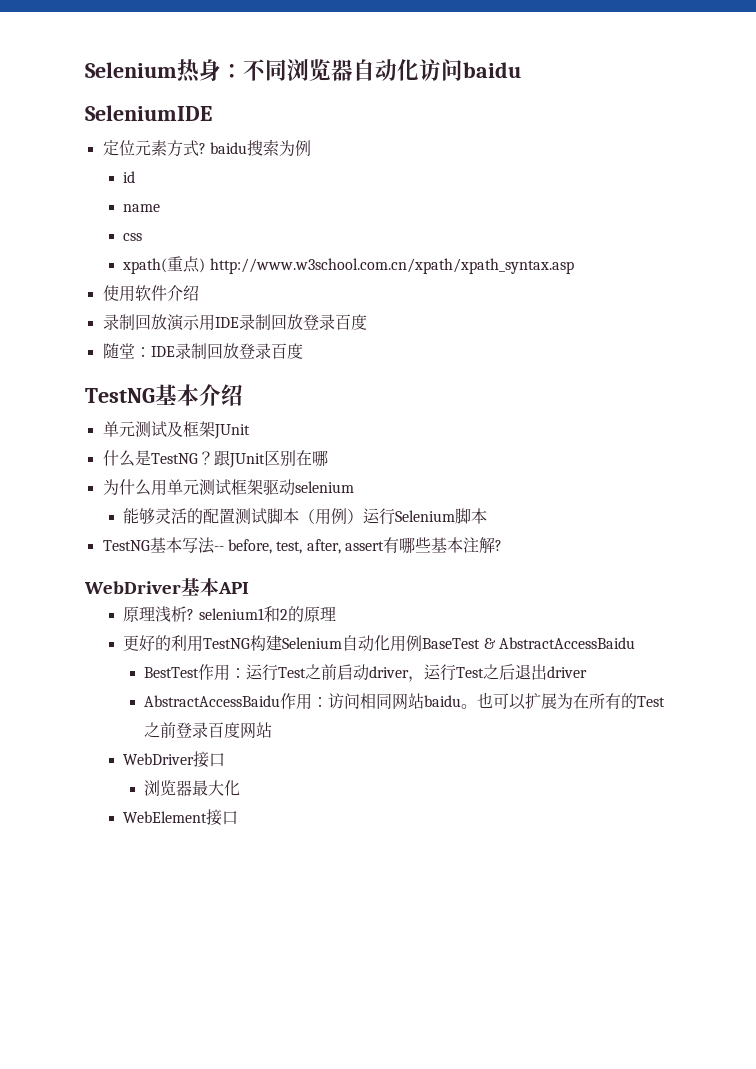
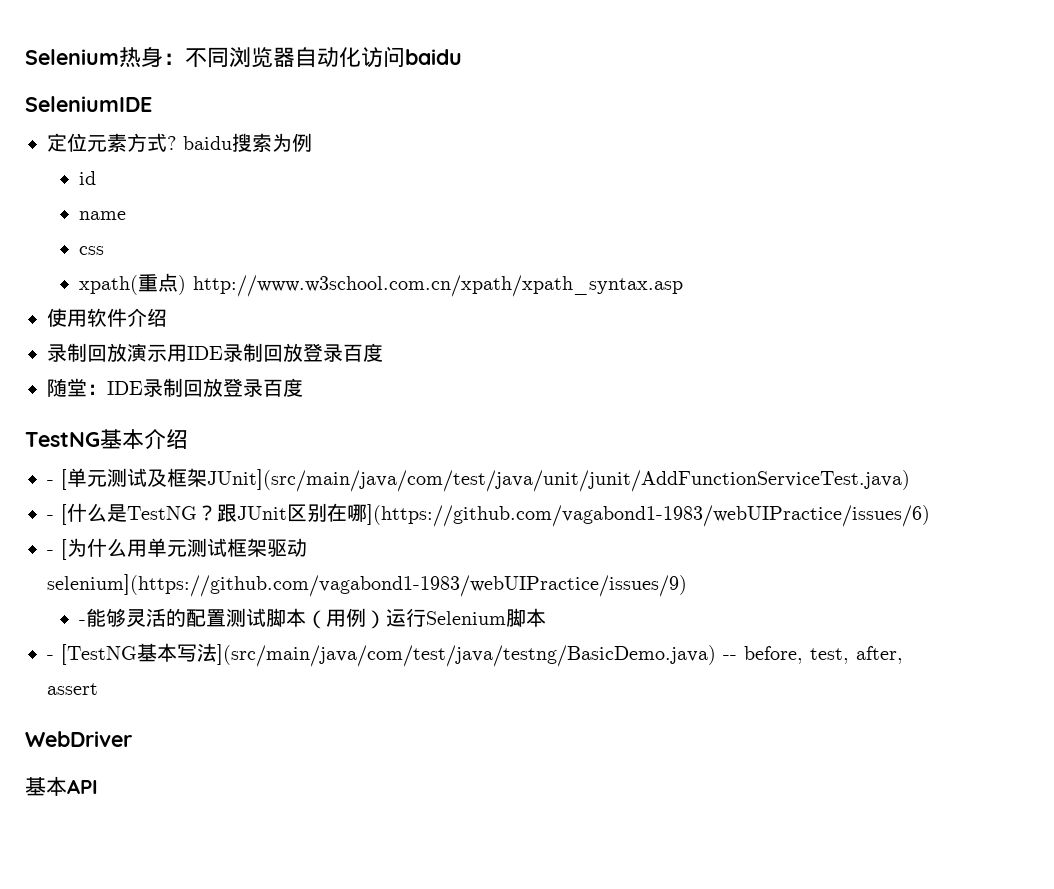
(243, 395) none -> [47,469,67,490] - [
[213,424,250,439] JUnit // -> [207,469,910,492] [47,504,67,525] JUnit](src/main/java/com/test/java/unit/junit/AddFunctionServiceTest.java) // - [
(328, 458) // -> [367,504,930,527] [47,539,67,560] ](https://github.com/vagabond1-1983/webUIPractice/issues/6) // - [
[294,481,354,493] selenium // -> [47,574,687,597] [78,620,86,625] selenium](https://github.com/vagabond1-1983/webUIPractice/issues/9) // -
[102,540,150,551] TestNG -> [47,644,137,665] - [TestNG
(215, 545) none -> [217,644,716,667] ](src/main/java/com/test/java/testng/BasicDemo.java)
[382,537,502,554] [84,581,181,594] 有哪些基本注解? // WebDriver -> [25,731,132,747] // WebDriver //
[123,606,336,622] [123,635,636,652] [144,664,588,682] [144,692,666,710] [144,722,273,739] [123,751,226,768] [144,780,241,796] [123,809,239,826] // 原理浅析? selenium1和2的原理 // 更好的利用TestNG构建Selenium自动化用例BaseTest & AbstractAccessBaidu // BestTest作用：运行Test之前启动driver，运行Test之后退出driver // AbstractAccessBaidu作用：访问相同网站baidu。也可以扩展为在所有的Test之前登录百度网站 // WebDriver接口 // 浏览器最大化 // WebElement接口 -> (98, 786) none

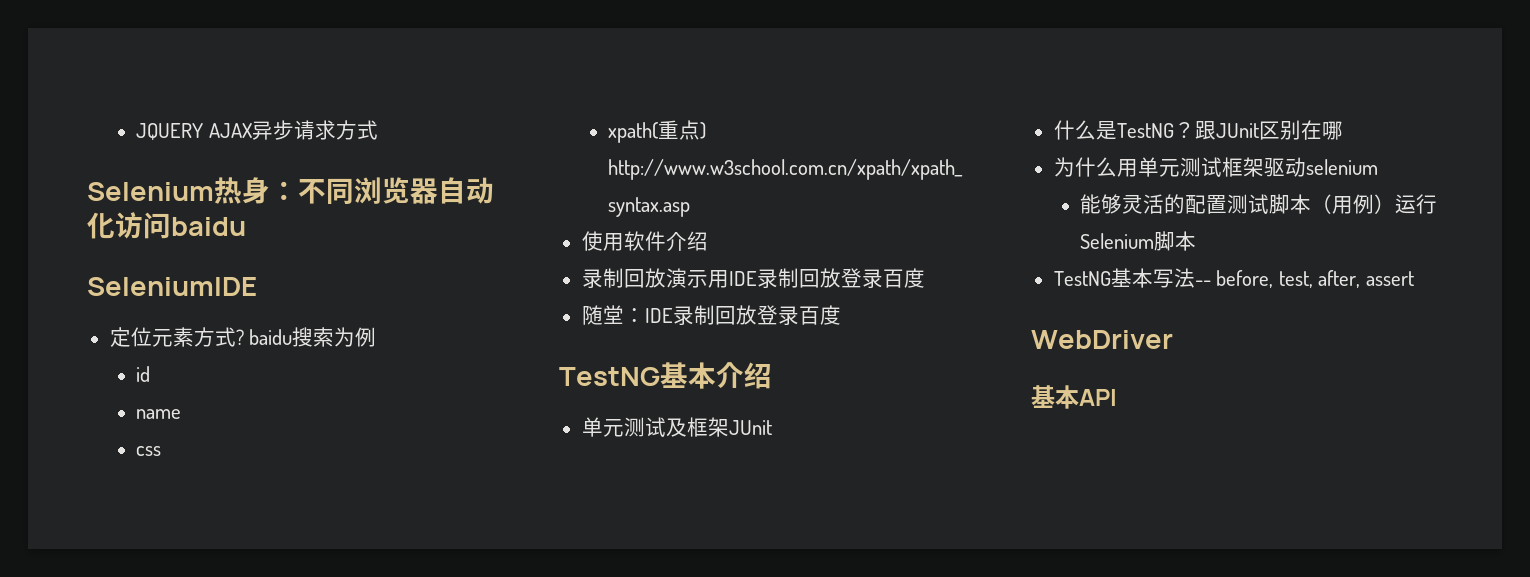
(25, 57) none -> [136,120,378,140] JQUERY AJAX异步请求方式 //
[47,469,67,490] - [ -> (772, 375) none
[207,469,910,492] [47,504,67,525] JUnit](src/main/java/com/test/java/unit/junit/AddFunctionServiceTest.java) // - [ -> [728,420,772,435] JUnit //
[367,504,930,527] [47,539,67,560] ](https://github.com/vagabond1-1983/webUIPractice/issues/6) // - [ -> (1343, 130) //
[47,574,687,597] [78,620,86,625] selenium](https://github.com/vagabond1-1983/webUIPractice/issues/9) // - -> [1305,159,1378,175] selenium //
[47,644,137,665] - [TestNG -> [1053,271,1111,286] TestNG
[217,644,716,667] ](src/main/java/com/test/java/testng/BasicDemo.java) -> (1195, 278) none

